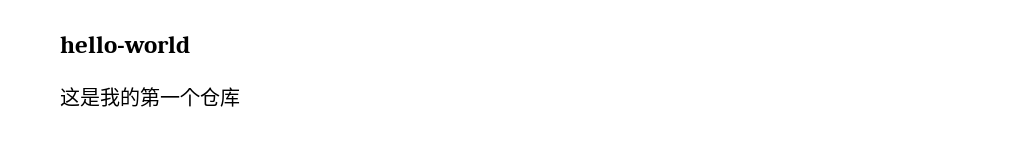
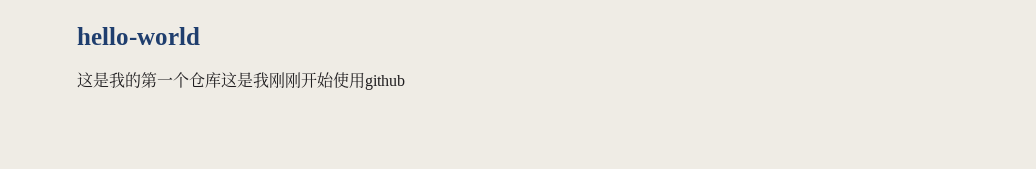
(240, 97) none -> [221,72,405,90] 这是我刚刚开始使用github

